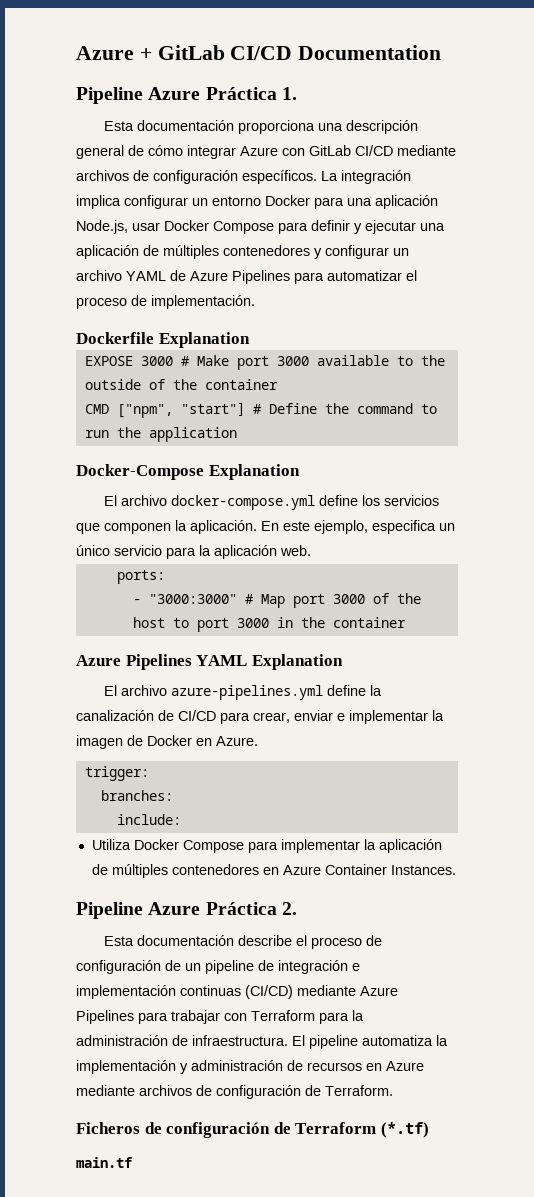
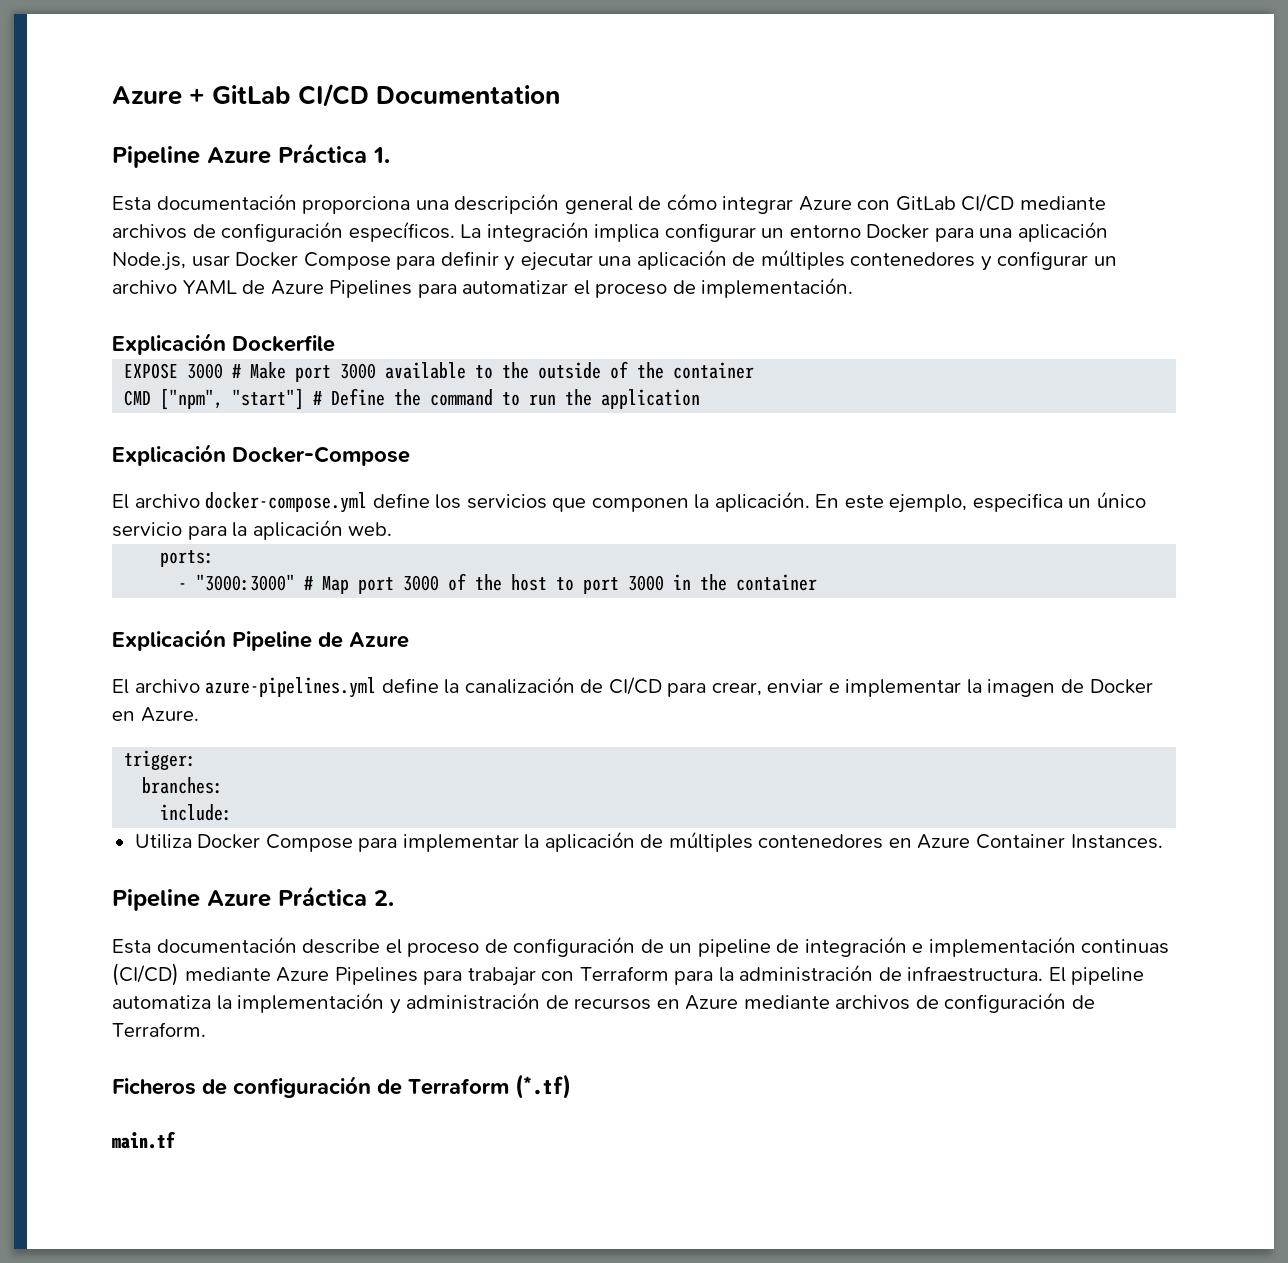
(255, 302) none -> [112,333,226,355] Explicación
[158,332,250,348] Explanation -> (335, 343) none
(237, 434) none -> [112,444,226,466] Explicación
[208,464,300,480] Explanation -> (410, 456) none
[76,654,343,670] Azure Pipelines YAML Explanation -> [112,629,409,651] Explicación Pipeline de Azure

